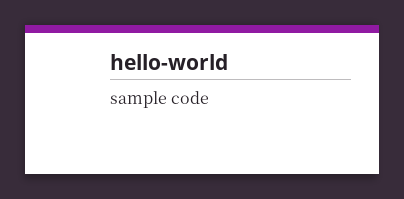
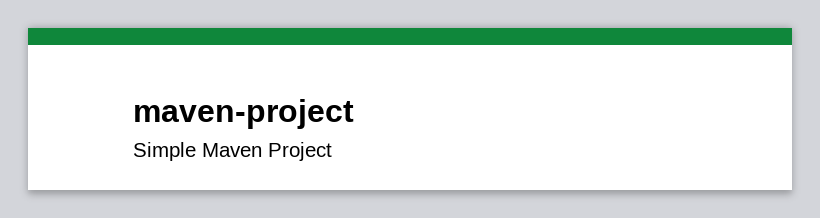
[110,54,228,70] [110,91,210,108] hello-world // sample code -> [133,99,354,129] [133,142,332,161] maven-project // Simple Maven Project

